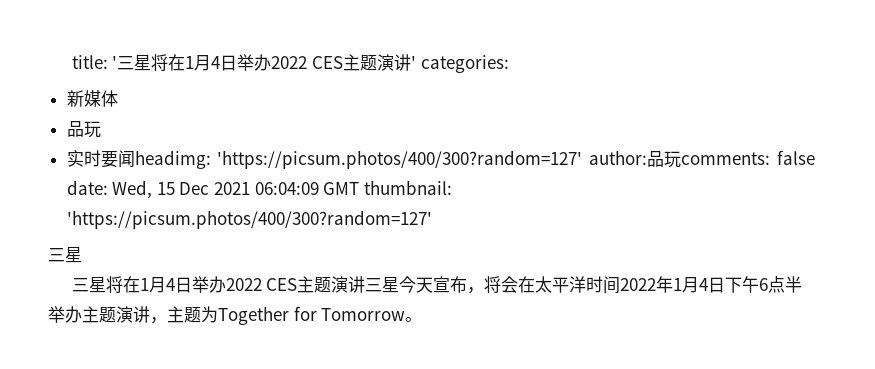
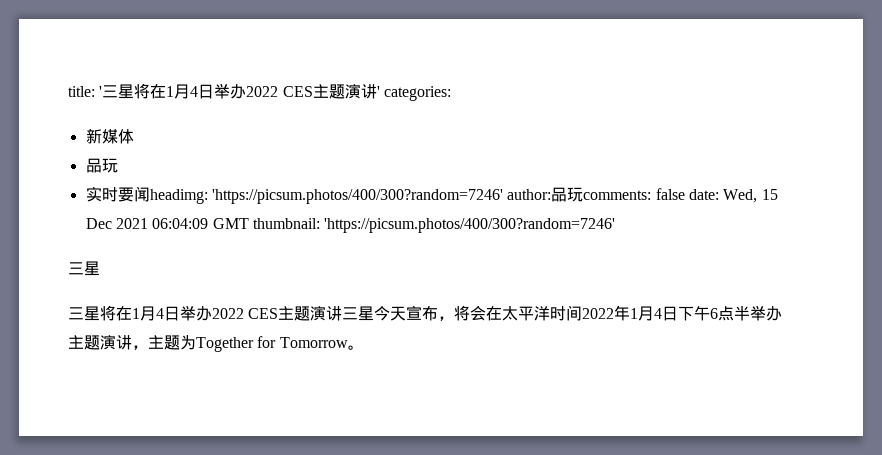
[217,150,583,169] 'https://picsum.photos/400/300?random=127' -> [211,189,503,204] 'https://picsum.photos/400/300?random=7246'
[66,210,432,229] 'https://picsum.photos/400/300?random=127' -> [324,218,616,233] 'https://picsum.photos/400/300?random=7246'

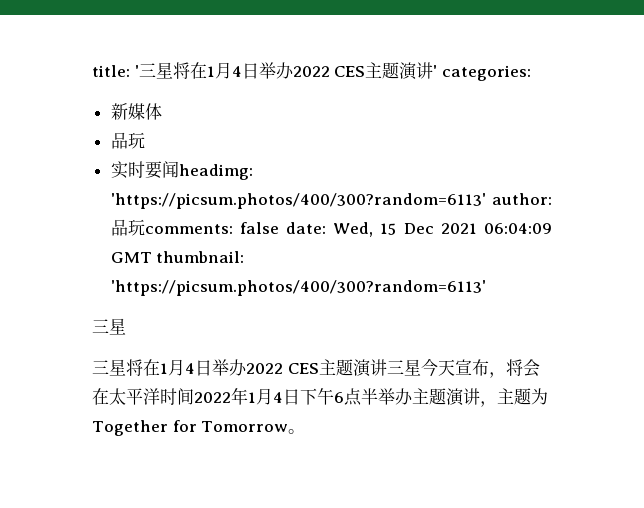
[211,189,503,204] 'https://picsum.photos/400/300?random=7246' -> [110,193,486,209] 'https://picsum.photos/400/300?random=6113'
[324,218,616,233] 'https://picsum.photos/400/300?random=7246' -> [110,280,486,296] 'https://picsum.photos/400/300?random=6113'

